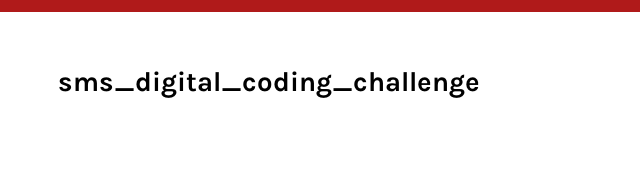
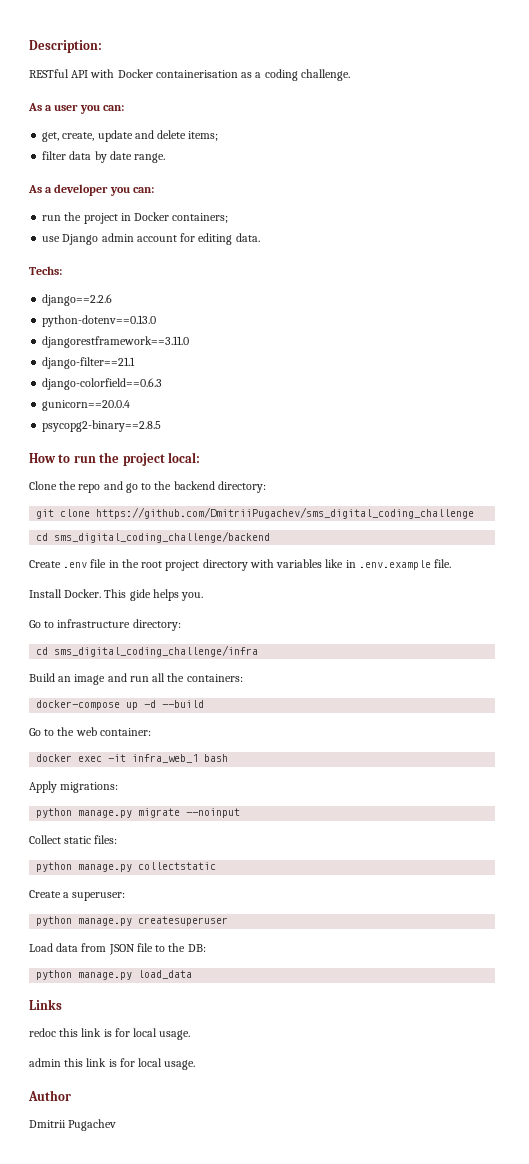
[58,71,480,98] sms_digital_coding_challenge -> [29,40,102,53] [29,69,350,81] [28,103,124,114] [42,130,219,142] [42,151,166,163] [28,184,154,196] [42,212,229,224] [42,233,260,245] [29,266,62,275] [42,294,113,306] [42,315,157,327] [42,336,190,348] [42,357,136,369] [42,378,163,390] [42,400,131,411] [42,420,162,432] [29,452,200,466] [29,481,266,493] [36,507,475,519] [36,531,271,543] [29,559,452,571] [29,589,204,601] [29,619,181,631] [36,645,259,657] [29,673,243,685] [36,700,205,710] [29,727,151,736] [36,754,229,763] [29,781,119,793] [36,808,241,818] [29,835,118,844] [36,862,217,872] [29,890,126,901] [36,916,229,926] [29,943,206,955] [36,970,193,980] [29,999,62,1010] [29,1028,191,1040] [29,1058,196,1070] [28,1090,71,1101] [29,1119,117,1131] Description: // RESTful API with Docker containerisation as a coding challenge. // As a user you can: // get, create, update and delete items; // filter data by date range. // As a developer you can: // run the project in Docker containers; // use Django admin account for editing data. // Techs: // django==2.2.6 // python-dotenv==0.13.0 // djangorestframework==3.11.0 // django-filter==21.1 // django-colorfield==0.6.3 // gunicorn==20.0.4 // psycopg2-binary==2.8.5 // How to run the project local: // Clone the repo and go to the backend directory: // git clone https://github.com/DmitriiPugachev/sms_digital_coding_challenge // cd sms_digital_coding_challenge/backend // Create .env file in the root project directory with variables like in .env.example file. // Install Docker. This gide helps you. // Go to infrastructure directory: // cd sms_digital_coding_challenge/infra // Build an image and run all the containers: // docker-compose up -d --build // Go to the web container: // docker exec -it infra_web_1 bash // Apply migrations: // python manage.py migrate --noinput // Collect static files: // python manage.py collectstatic // Create a superuser: // python manage.py createsuperuser // Load data from JSON file to the DB: // python manage.py load_data // Links // redoc this link is for local usage. // admin this link is for local usage. // Author // Dmitrii Pugachev

